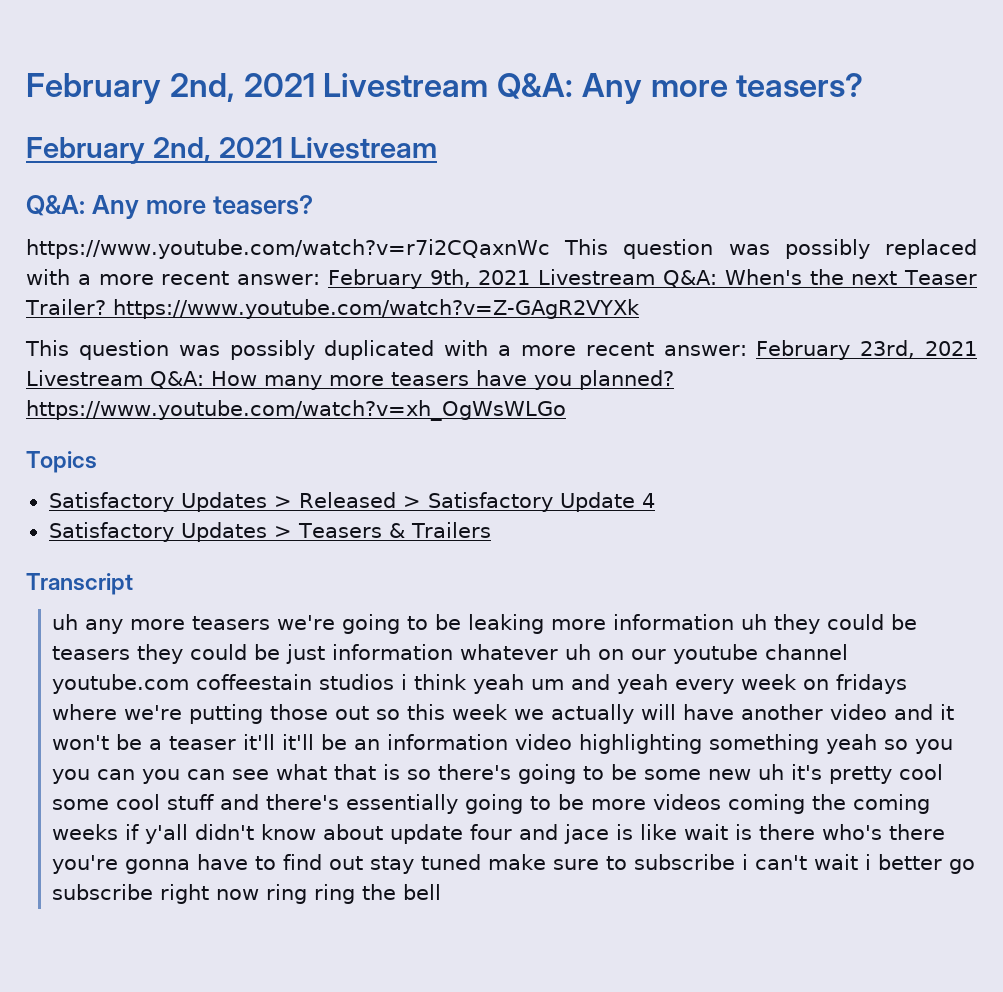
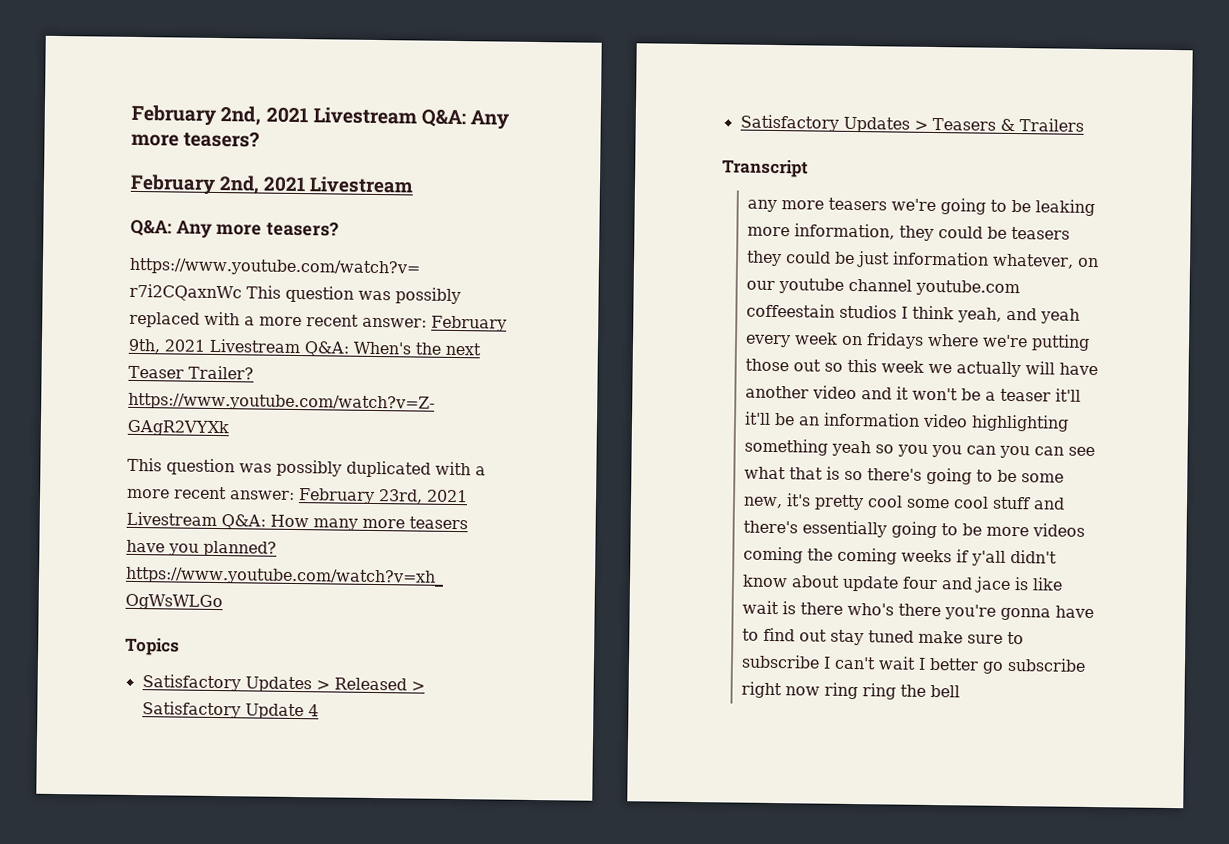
[52,614,79,630] uh -> (808, 168) none
[613,614,768,630] information uh -> [794,223,896,240] information,
[460,644,592,660] whatever uh -> [992,253,1075,269] whatever,
[401,674,565,694] i think yeah um -> [901,305,1003,323] I think yeah,
[708,764,785,780] new uh -> [743,496,784,509] new,
[742,854,749,870] i -> [823,656,832,669] I
[865,854,872,870] i -> [918,657,927,670] I

